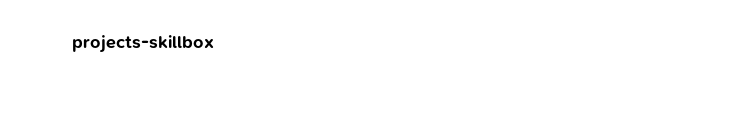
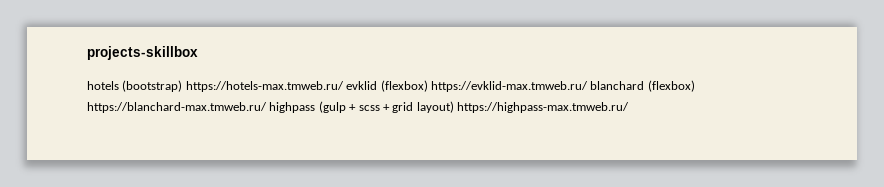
(214, 44) none -> [87,80,695,92] [87,101,629,113] // hotels (bootstrap) https://hotels-max.tmweb.ru/ evklid (flexbox) https://evklid-max.tmweb.ru/ blanchard (flexbox) https://blanchard-max.tmweb.ru/ highpass (gulp + scss + grid layout) https://highpass-max.tmweb.ru/

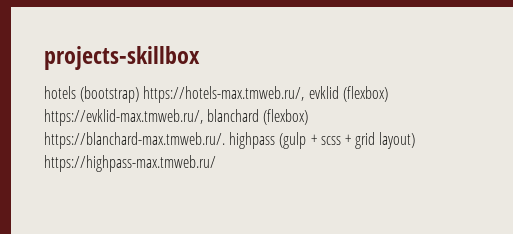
[185,81,344,92] https://hotels-max.tmweb.ru/ -> [143,86,305,103] https://hotels-max.tmweb.ru/,
[430,81,588,92] https://evklid-max.tmweb.ru/ -> [44,109,203,126] https://evklid-max.tmweb.ru/,
[87,102,267,113] https://blanchard-max.tmweb.ru/ -> [44,132,225,149] https://blanchard-max.tmweb.ru/.

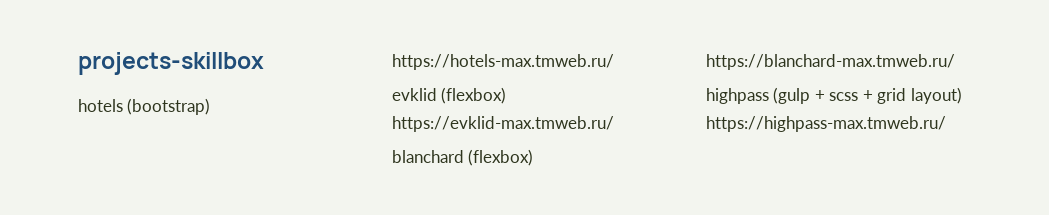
[143,86,305,103] https://hotels-max.tmweb.ru/, -> [392,54,614,70] https://hotels-max.tmweb.ru/ //
[44,109,203,126] https://evklid-max.tmweb.ru/, -> [392,116,614,132] https://evklid-max.tmweb.ru/ //
[44,132,225,149] https://blanchard-max.tmweb.ru/. -> [706,54,955,70] https://blanchard-max.tmweb.ru/ //

